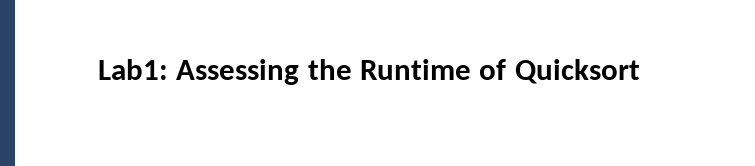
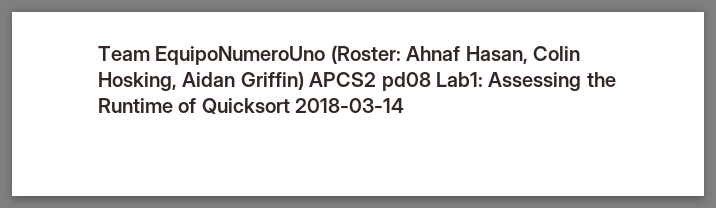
(98, 69) none -> [98,45,580,65] [98,71,431,91] Team EquipoNumeroUno (Roster: Ahnaf Hasan, Colin Hosking, Aidan Griffin) APCS2 pd08
(640, 71) none -> [295,98,405,113] 2018-03-14

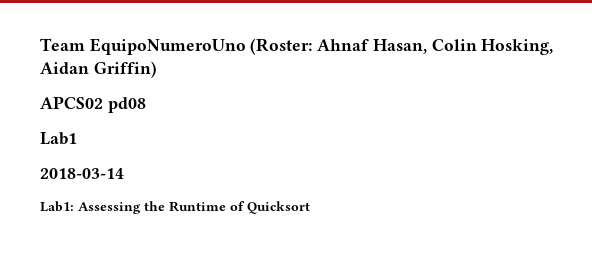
[309,72,377,87] APCS2 -> [40,96,103,109] // APCS02
(431, 81) none -> [40,132,77,145] [40,168,124,179] // Lab1 // 2018-03-14 //
[295,98,405,113] 2018-03-14 -> (310, 207) none

